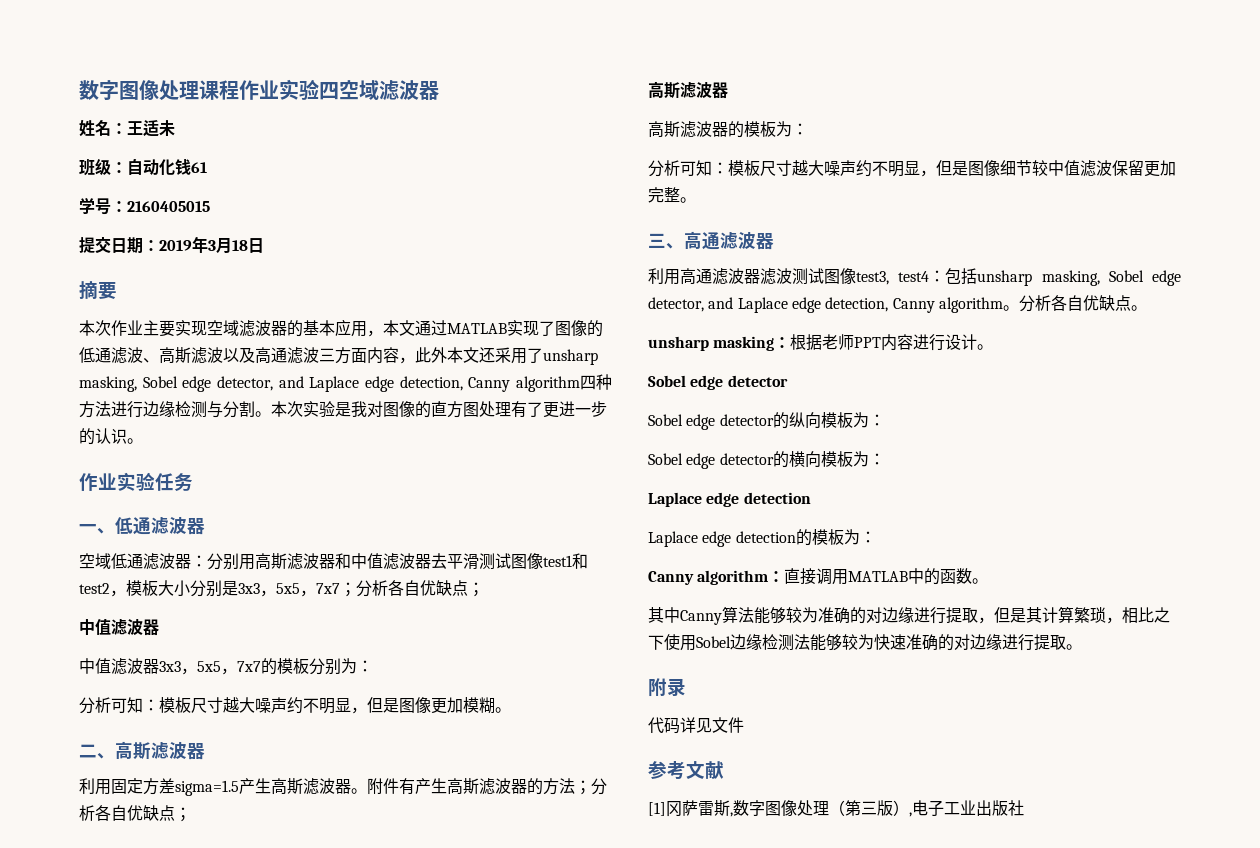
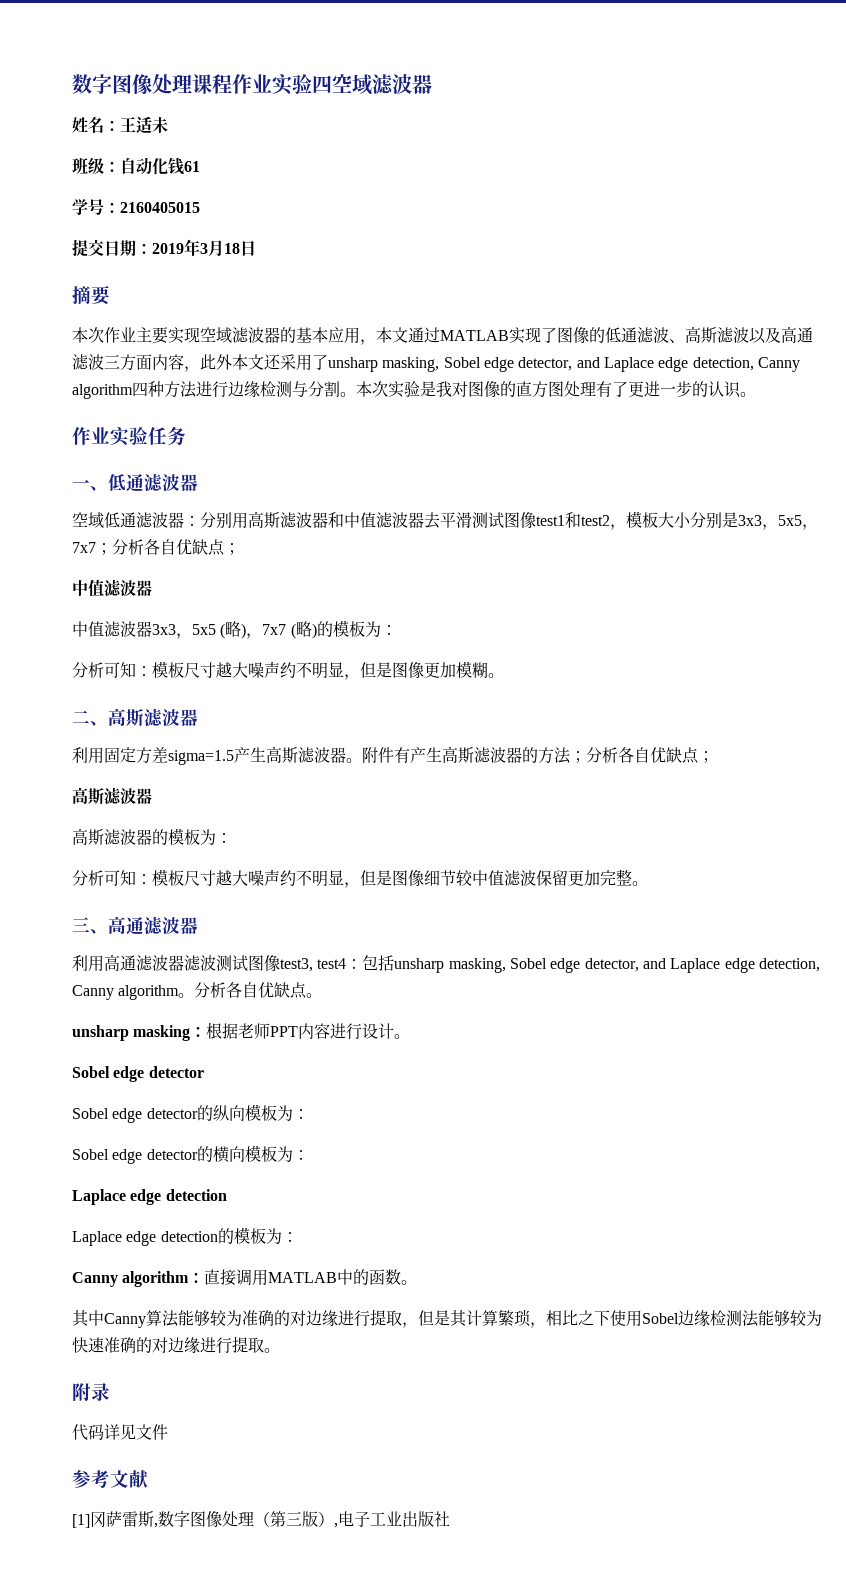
[221,658,341,675] ，7x7的模板分别 -> [220,620,365,639] (略)，7x7 (略)的模板

